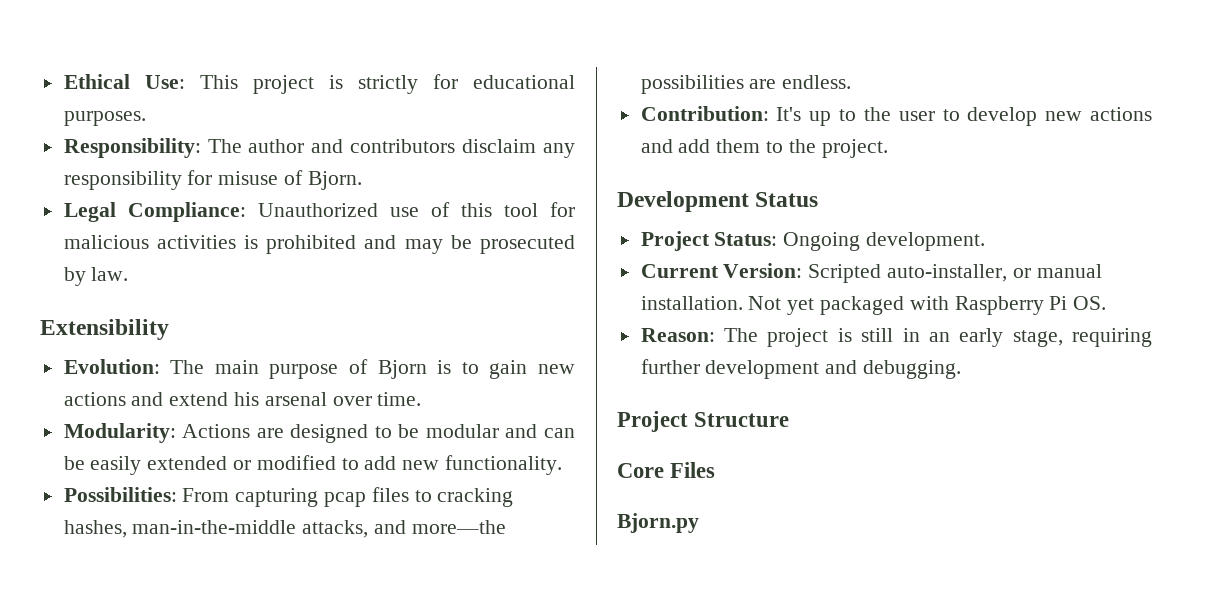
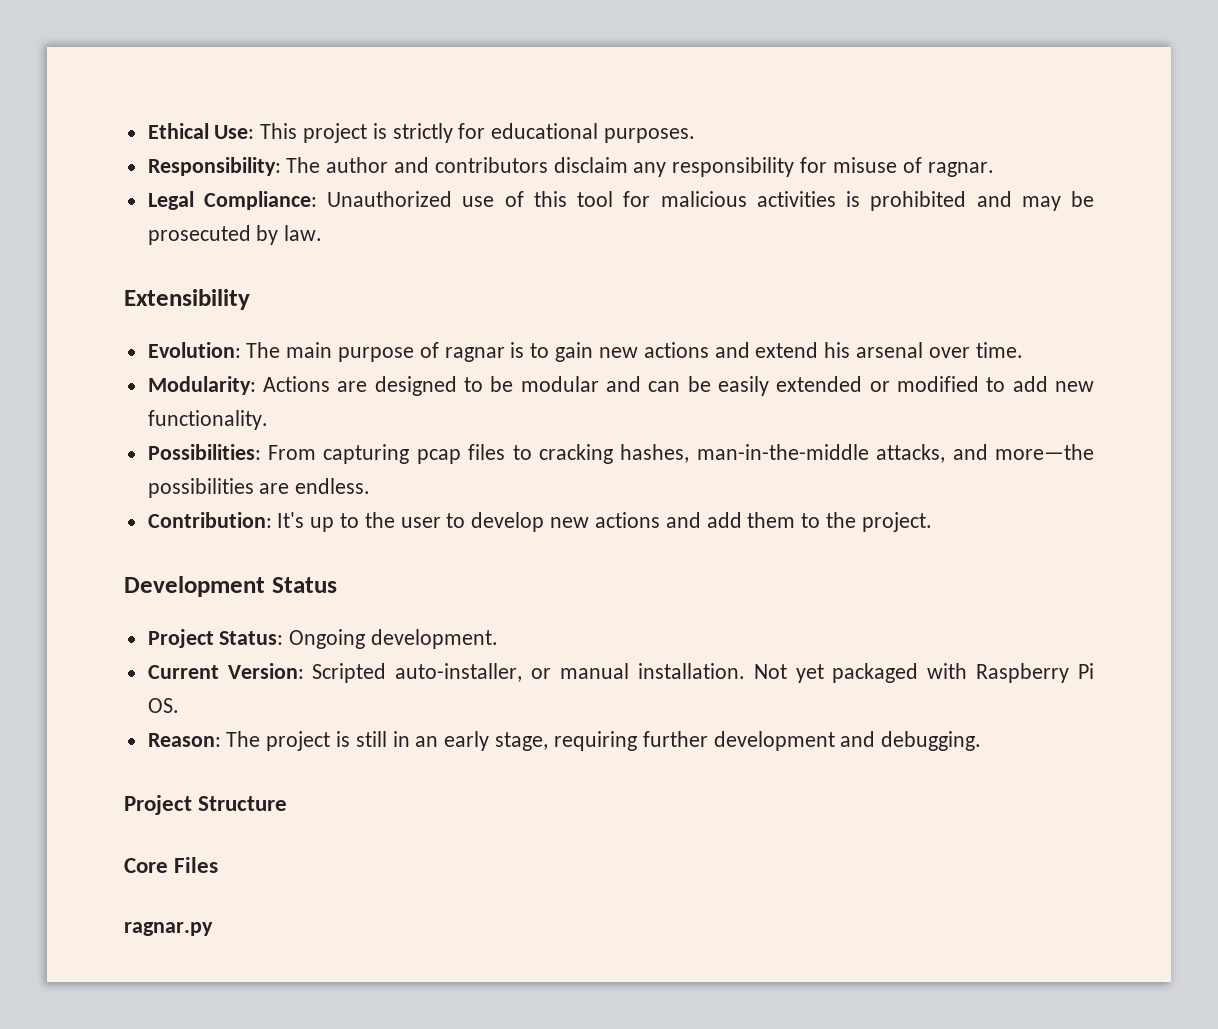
[307,171,362,190] Bjorn. -> [927,162,994,177] ragnar.
[377,360,427,379] Bjorn -> [444,347,505,362] ragnar
[617,513,699,533] Bjorn.py -> [124,922,213,936] ragnar.py

